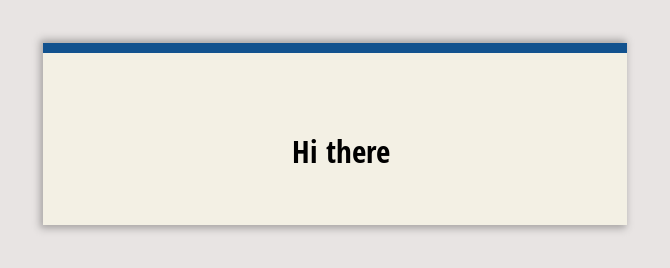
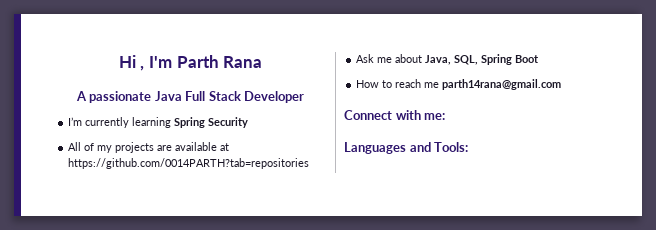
[326,139,391,163] there -> [140,55,263,71] [75,91,305,103] [68,117,249,128] [68,142,230,153] [68,158,310,169] [356,54,540,65] [356,79,562,90] [344,110,446,120] [344,142,469,154] , I'm Parth Rana // A passionate Java Full Stack Developer // I’m currently learning Spring Security // All of my projects are available at https://github.com/0014PARTH?tab=repositories // Ask me about Java, SQL, Spring Boot // How to reach me parth14rana@gmail.com // Connect with me: // Languages and Tools:

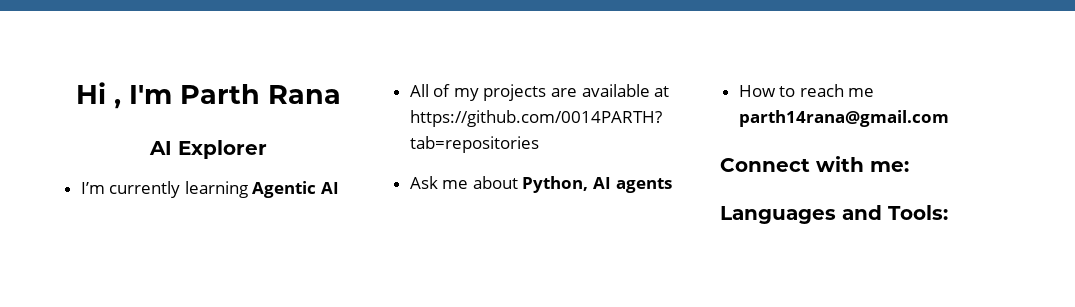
[75,91,305,103] A passionate Java Full Stack Developer -> [149,140,267,159] AI Explorer
[174,117,249,128] Spring Security -> [252,181,340,198] Agentic AI
[425,54,540,65] Java, SQL, Spring Boot -> [522,176,672,193] Python, AI agents

